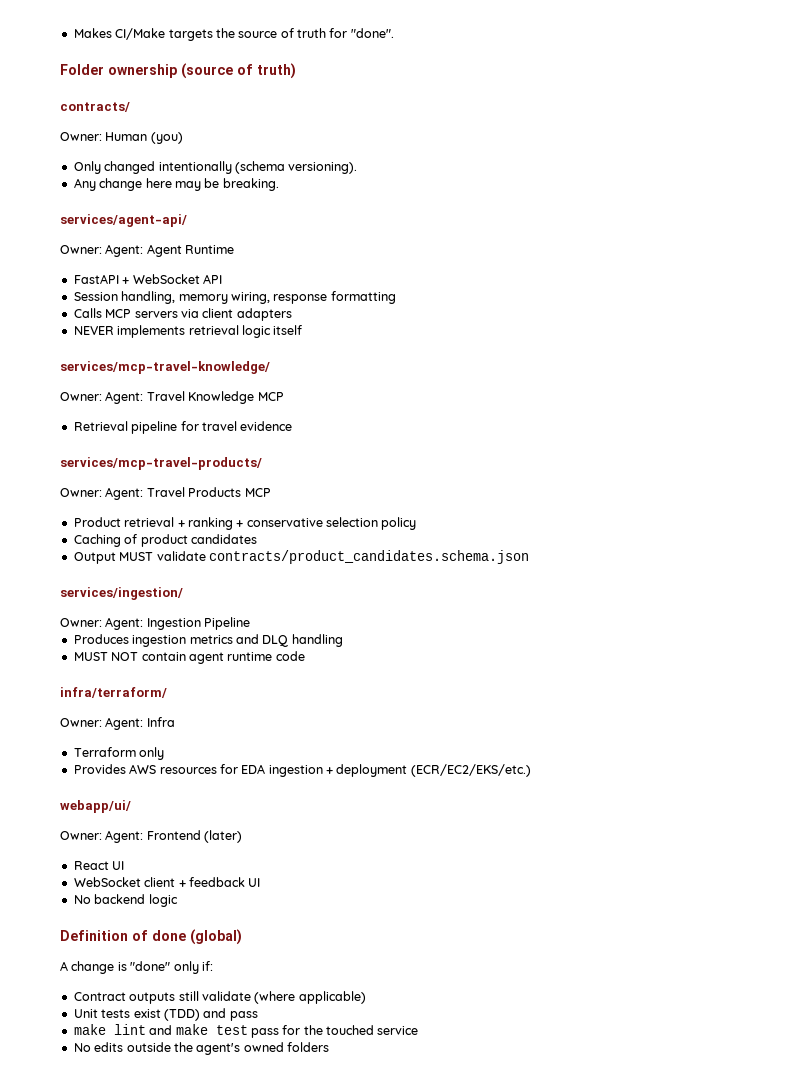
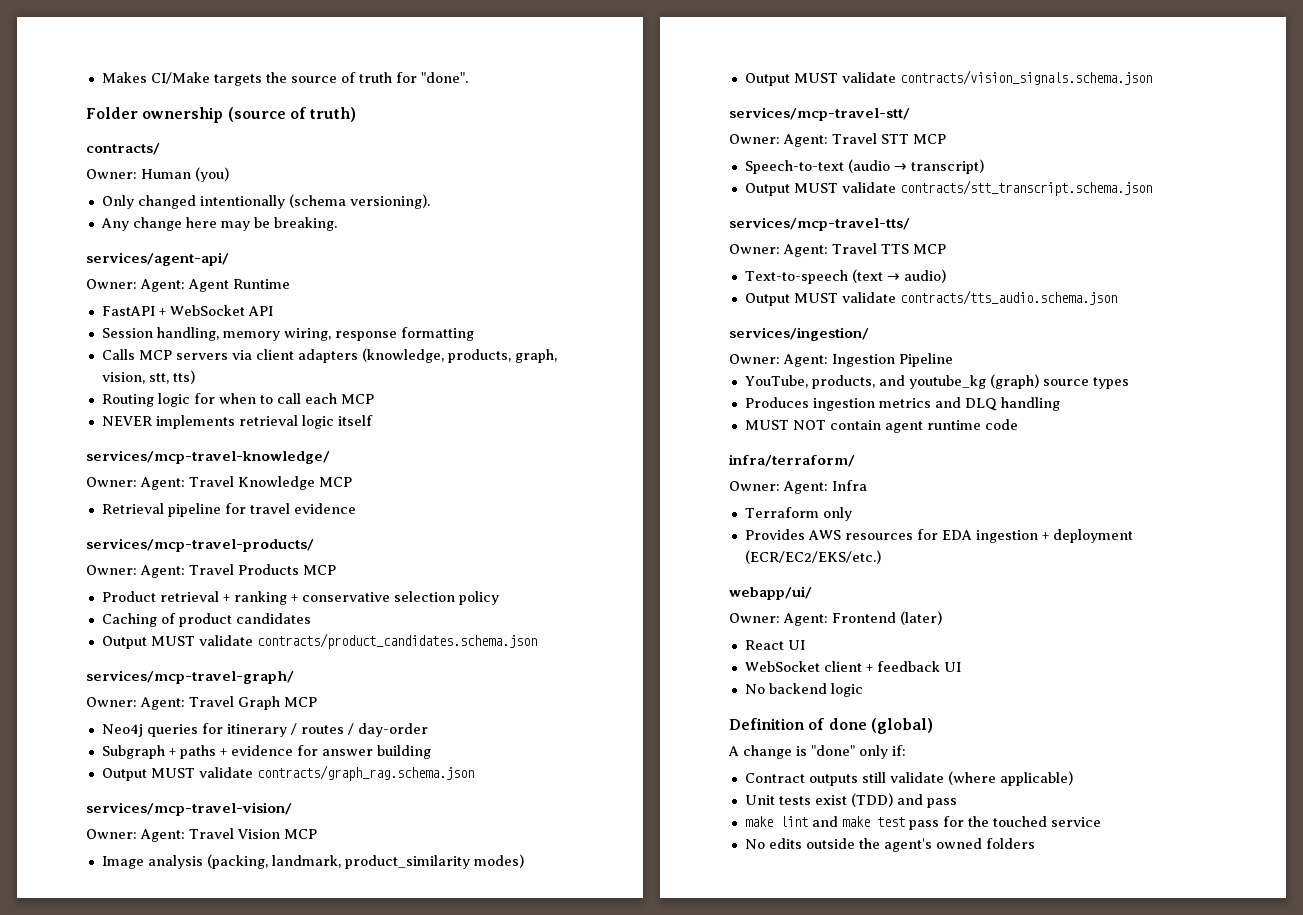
(292, 314) none -> [361,348,557,363] [101,370,195,384] [101,393,374,407] (knowledge, products, graph, vision, stt, tts) // Routing logic for when to call each MCP
(529, 557) none -> [86,670,294,684] [86,696,317,710] [101,723,428,737] [101,745,431,759] [101,765,474,781] [86,802,292,816] [86,828,317,842] [101,854,524,869] [744,70,1152,86] [729,107,910,121] [729,133,946,147] [744,159,984,174] [744,180,1152,196] [729,217,910,231] [729,243,946,257] [744,269,946,284] [744,290,1117,306] // services/mcp-travel-graph/ // Owner: Agent: Travel Graph MCP // Neo4j queries for itinerary / routes / day-order // Subgraph + paths + evidence for answer building // Output MUST validate contracts/graph_rag.schema.json // services/mcp-travel-vision/ // Owner: Agent: Travel Vision MCP // Image analysis (packing, landmark, product_similarity modes) // Output MUST validate contracts/vision_signals.schema.json // services/mcp-travel-stt/ // Owner: Agent: Travel STT MCP // Speech-to-text (audio → transcript) // Output MUST validate contracts/stt_transcript.schema.json // services/mcp-travel-tts/ // Owner: Agent: Travel TTS MCP // Text-to-speech (text → audio) // Output MUST validate contracts/tts_audio.schema.json
(251, 623) none -> [744,374,1129,389] // YouTube, products, and youtube_kg (graph) source types

